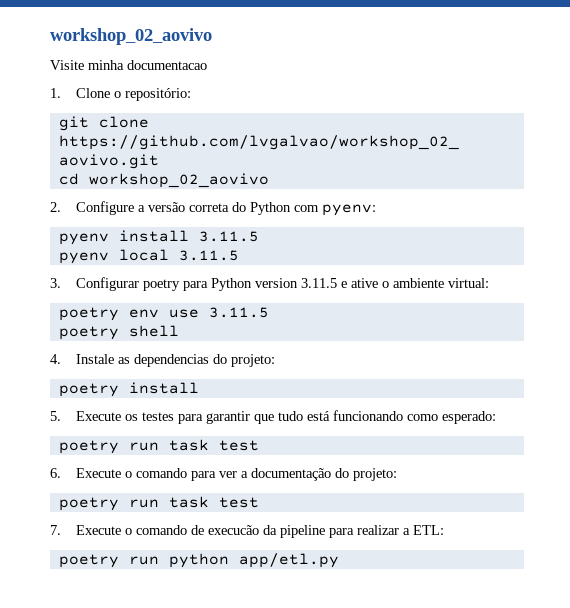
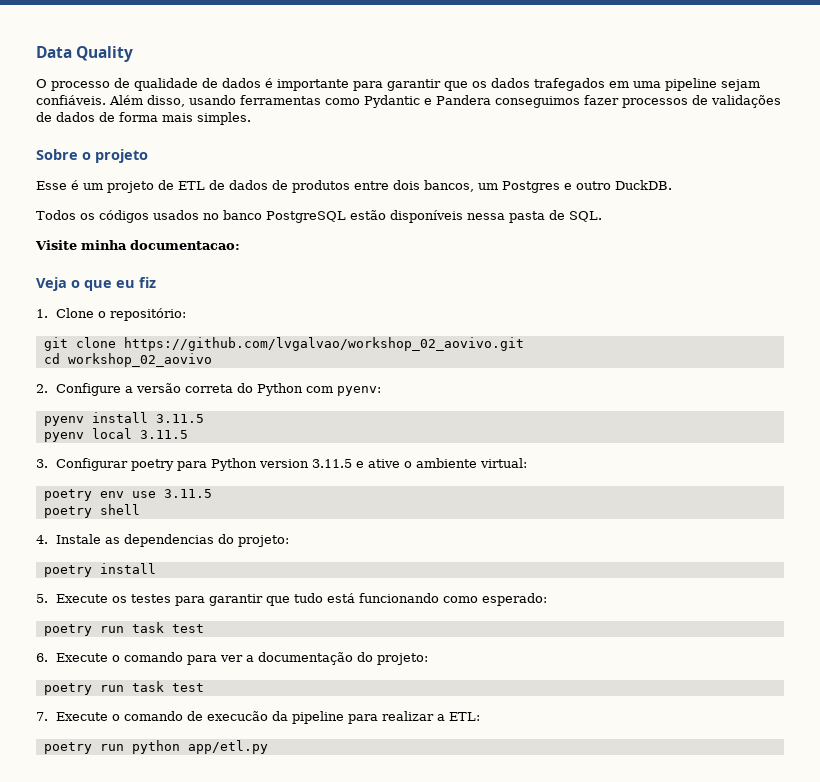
[50,28,212,45] [50,60,207,70] workshop_02_aovivo // Visite minha documentacao -> [36,46,134,62] [36,78,760,91] [36,95,781,108] [36,112,251,125] [36,149,148,163] [36,180,672,193] [36,210,602,223] [35,240,240,250] [36,277,156,291] Data Quality // O processo de qualidade de dados é importante para garantir que os dados trafegados em uma pipeline sejam confiáveis. Além disso, usando ferramentas como Pydantic e Pandera conseguimos fazer processos de validações de dados de forma mais simples. // Sobre o projeto // Esse é um projeto de ETL de dados de produtos entre dois bancos, um Postgres e outro DuckDB. // Todos os códigos usados no banco PostgreSQL estão disponíveis nessa pasta de SQL. // Visite minha documentacao: // Veja o que eu fiz

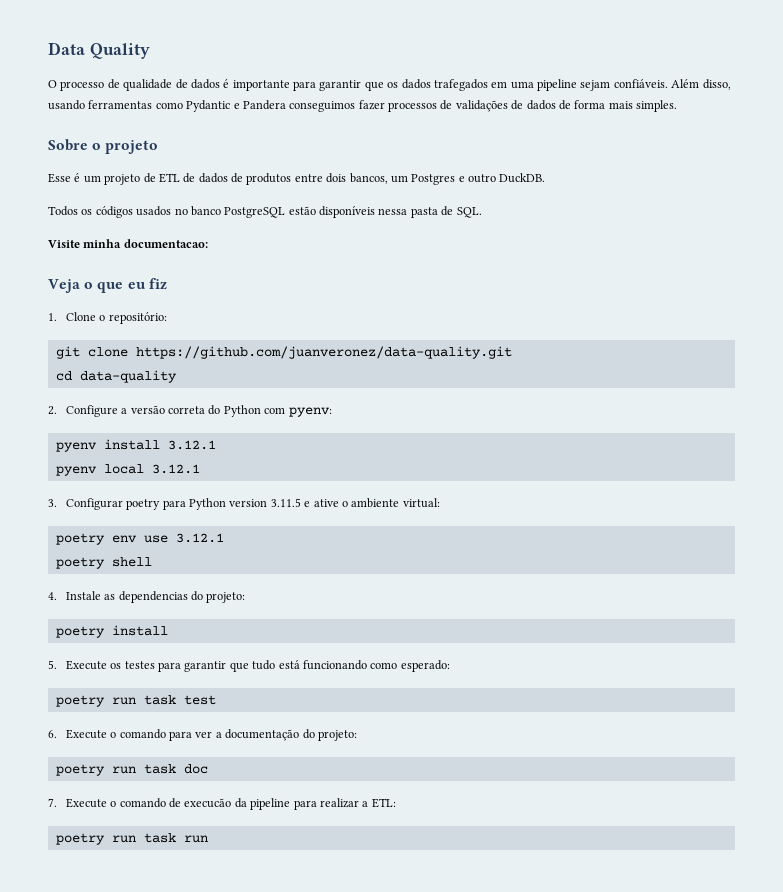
[123,337,524,351] https://github.com/lvgalvao/workshop_02_aovivo.git -> [135,346,512,359] https://github.com/juanveronez/data-quality.git
[67,353,212,367] workshop_02_aovivo -> [79,370,177,383] data-quality
[155,414,204,423] 3.11.5 -> [167,440,216,450] 3.12.1
[139,430,188,439] 3.11.5 -> [151,464,200,474] 3.12.1
[163,489,212,498] 3.11.5 -> [175,533,224,543] 3.12.1
[171,683,204,692] test -> [183,764,208,774] doc
[131,740,268,754] python app/etl.py -> [143,833,208,843] task run

